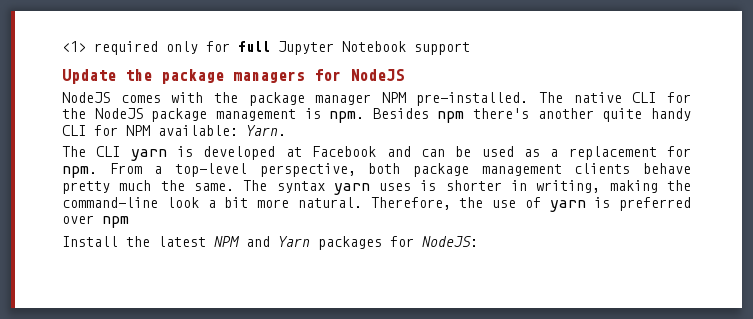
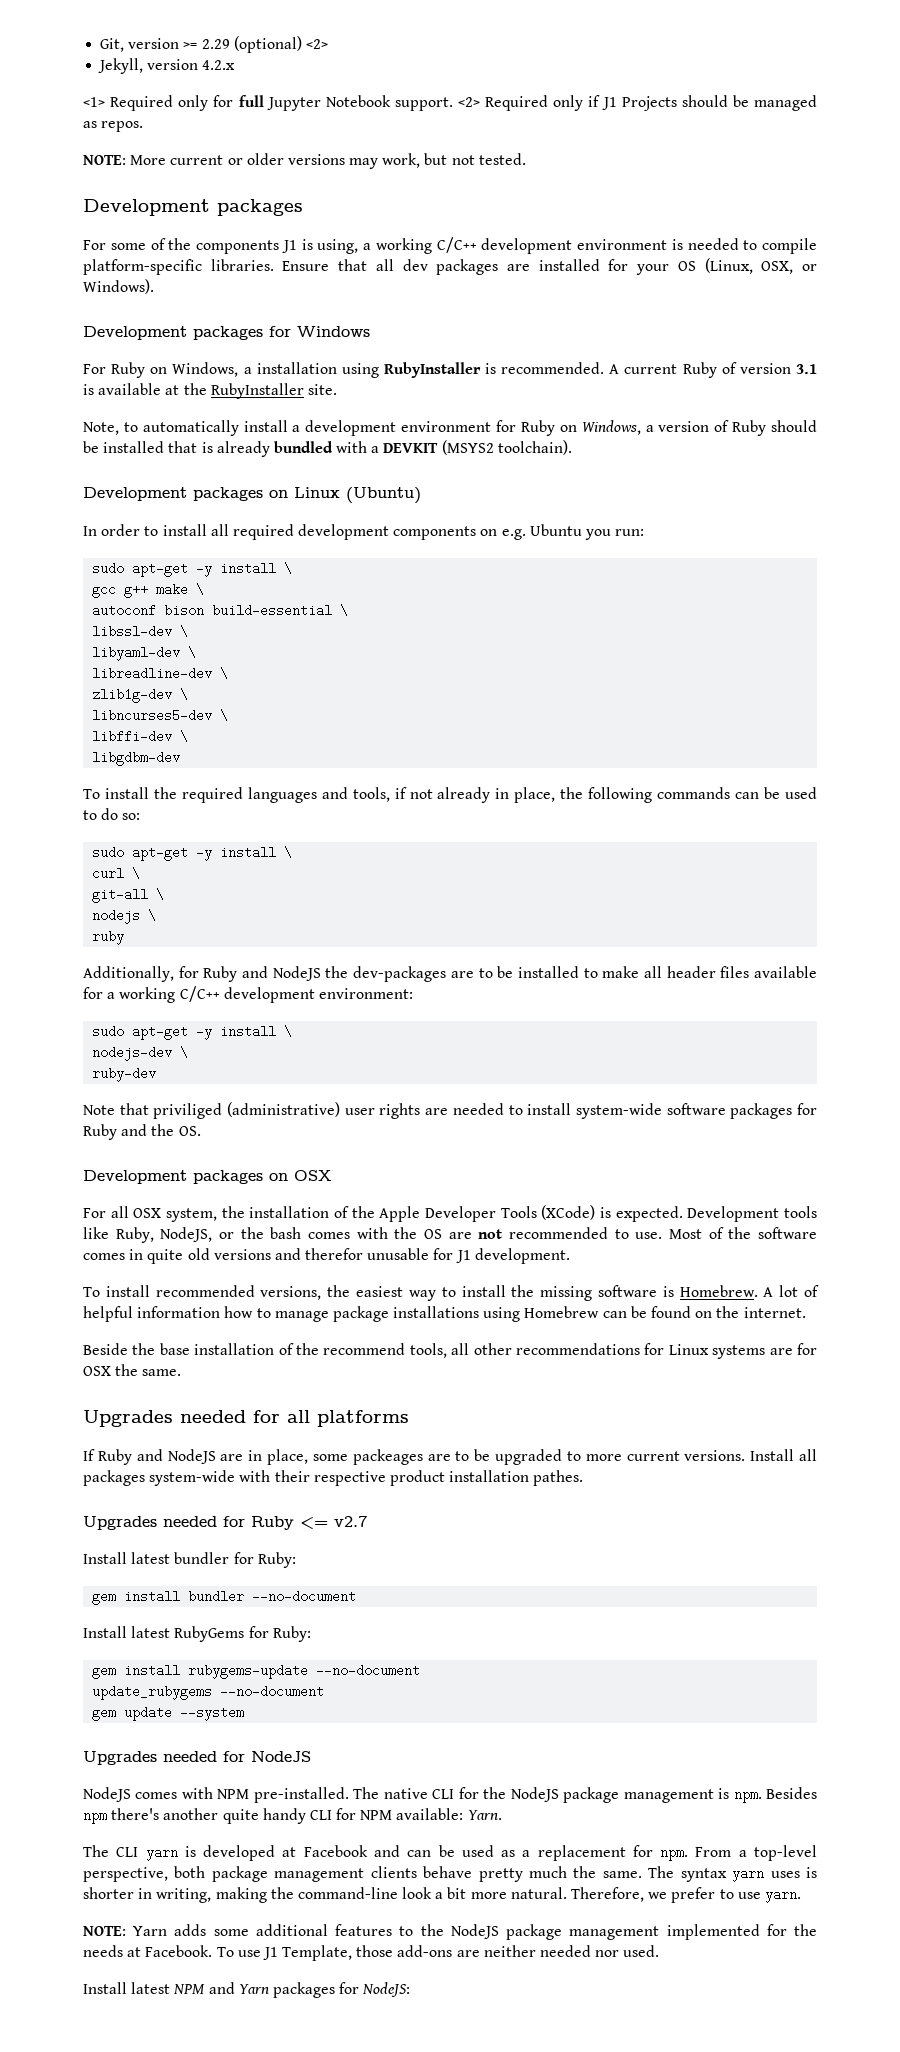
[62,41,158,55] <1> required -> [100,36,328,53] [98,58,236,74] [83,95,174,111] Git, version >= 2.29 (optional) <2> // Jekyll, version 4.2.x // <1> Required
[414,42,470,55] [62,69,305,84] support // Update the package managers -> [394,95,817,111] [83,121,144,132] [83,153,526,169] [83,199,303,216] [83,237,817,254] [83,258,817,275] [83,279,154,294] [83,326,370,340] [83,362,817,378] [83,383,337,399] [83,420,818,436] [83,440,572,457] [83,487,421,504] [83,524,645,540] [92,562,293,577] [92,583,205,598] [92,604,349,617] [92,625,189,638] [92,646,197,661] [92,667,229,680] [92,688,189,703] [92,709,229,722] [92,730,189,743] [92,751,181,766] [83,787,818,803] [83,808,141,820] [92,846,293,861] [92,867,141,880] [92,888,165,903] [92,909,157,924] [92,930,125,945] [83,966,817,982] [83,986,413,1003] [92,1025,293,1040] [92,1046,189,1061] [92,1067,157,1082] [83,1102,818,1119] [83,1124,201,1140] [83,1170,332,1184] [83,1205,817,1222] [83,1227,817,1243] [83,1248,570,1264] [83,1285,819,1301] [83,1306,806,1322] [83,1343,817,1359] [83,1364,182,1376] [83,1410,409,1427] [83,1449,817,1465] [83,1470,584,1486] [83,1516,367,1530] [83,1552,296,1568] [92,1590,357,1605] [83,1626,311,1642] [92,1664,421,1679] [92,1685,325,1700] [92,1706,245,1721] [83,1751,217,1765] support. <2> Required only if J1 Projects should be managed as repos. // NOTE: More current or older versions may work, but not tested. // Development packages // For some of the components J1 is using, a working C/C++ development environment is needed to compile platform-specific libraries. Ensure that all dev packages are installed for your OS (Linux, OSX, or Windows). // Development packages for Windows // For Ruby on Windows, a installation using RubyInstaller is recommended. A current Ruby of version 3.1 is available at the RubyInstaller site. // Note, to automatically install a development environment for Ruby on Windows, a version of Ruby should be installed that is already bundled with a DEVKIT (MSYS2 toolchain). // Development packages on Linux (Ubuntu) // In order to install all required development components on e.g. Ubuntu you run: // sudo apt-get -y install \ // gcc g++ make \ // autoconf bison build-essential \ // libssl-dev \ // libyaml-dev \ // libreadline-dev \ // zlib1g-dev \ // libncurses5-dev \ // libffi-dev \ // libgdbm-dev // To install the required languages and tools, if not already in place, the following commands can be used to do so: // sudo apt-get -y install \ // curl \ // git-all \ // nodejs \ // ruby // Additionally, for Ruby and NodeJS the dev-packages are to be installed to make all header files available for a working C/C++ development environment: // sudo apt-get -y install \ // nodejs-dev \ // ruby-dev // Note that priviliged (administrative) user rights are needed to install system-wide software packages for Ruby and the OS. // Development packages on OSX // For all OSX system, the installation of the Apple Developer Tools (XCode) is expected. Development tools like Ruby, NodeJS, or the bash comes with the OS are not recommended to use. Most of the software comes in quite old versions and therefor unusable for J1 development. // To install recommended versions, the easiest way to install the missing software is Homebrew. A lot of helpful information how to manage package installations using Homebrew can be found on the internet. // Beside the base installation of the recommend tools, all other recommendations for Linux systems are for OSX the same. // Upgrades needed for all platforms // If Ruby and NodeJS are in place, some packeages are to be upgraded to more current versions. Install all packages system-wide with their respective product installation pathes. // Upgrades needed for Ruby <= v2.7 // Install latest bundler for Ruby: // gem install bundler --no-document // Install latest RubyGems for Ruby: // gem install rubygems-update --no-document // update_rubygems --no-document // gem update --system // Upgrades needed
[213,92,372,106] the package manager -> (213, 1793) none
[459,197,691,212] [62,215,129,228] [62,236,150,247] the use of yarn is preferred over npm // Install the -> [648,1887,801,1903] [83,1924,818,1940] [83,1945,660,1961] [83,1982,127,1994] we prefer to use yarn. // NOTE: Yarn adds some additional features to the NodeJS package management implemented for the needs at Facebook. To use J1 Template, those add-ons are neither needed nor used. // Install

